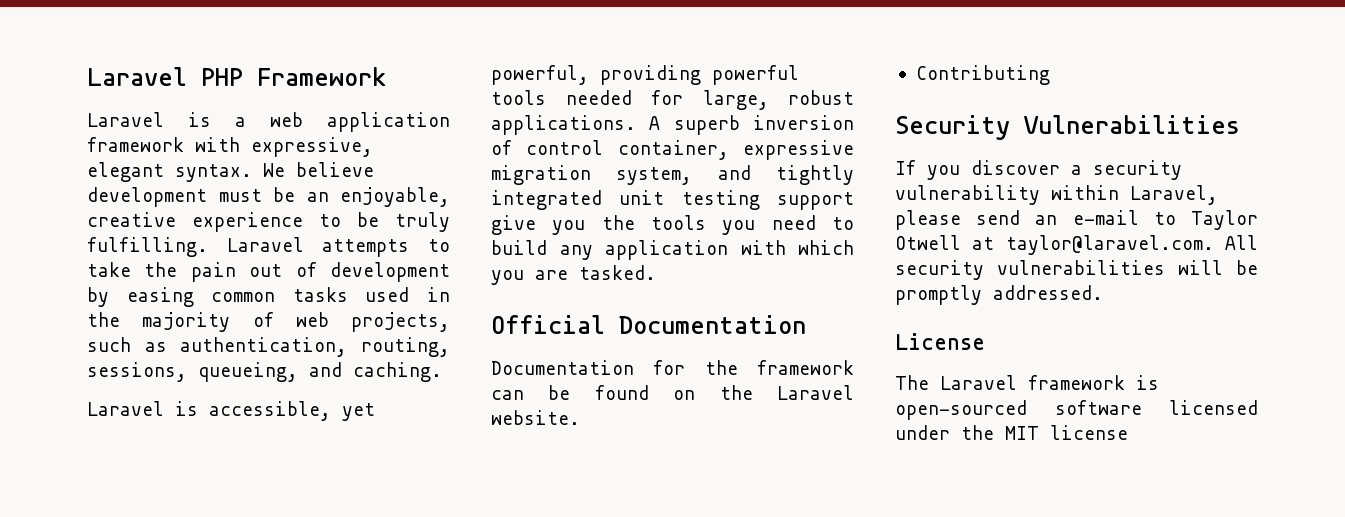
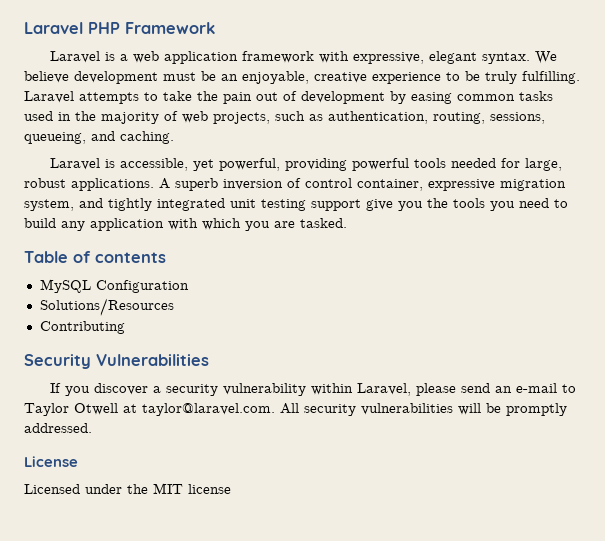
[491,315,806,334] [491,360,854,375] [491,385,854,400] [491,410,580,425] Official Documentation // Documentation for the framework can be found on the Laravel website. -> [24,251,166,263] [39,279,189,293] [39,298,174,316] Table of contents // MySQL Configuration // Solutions/Resources
[895,375,1159,390] [895,400,1258,420] The Laravel framework is open-sourced software licensed -> [24,484,80,494] Licensed

